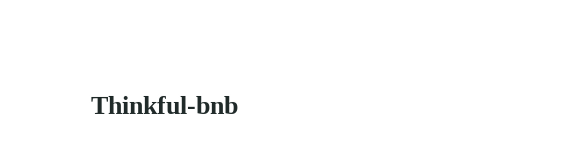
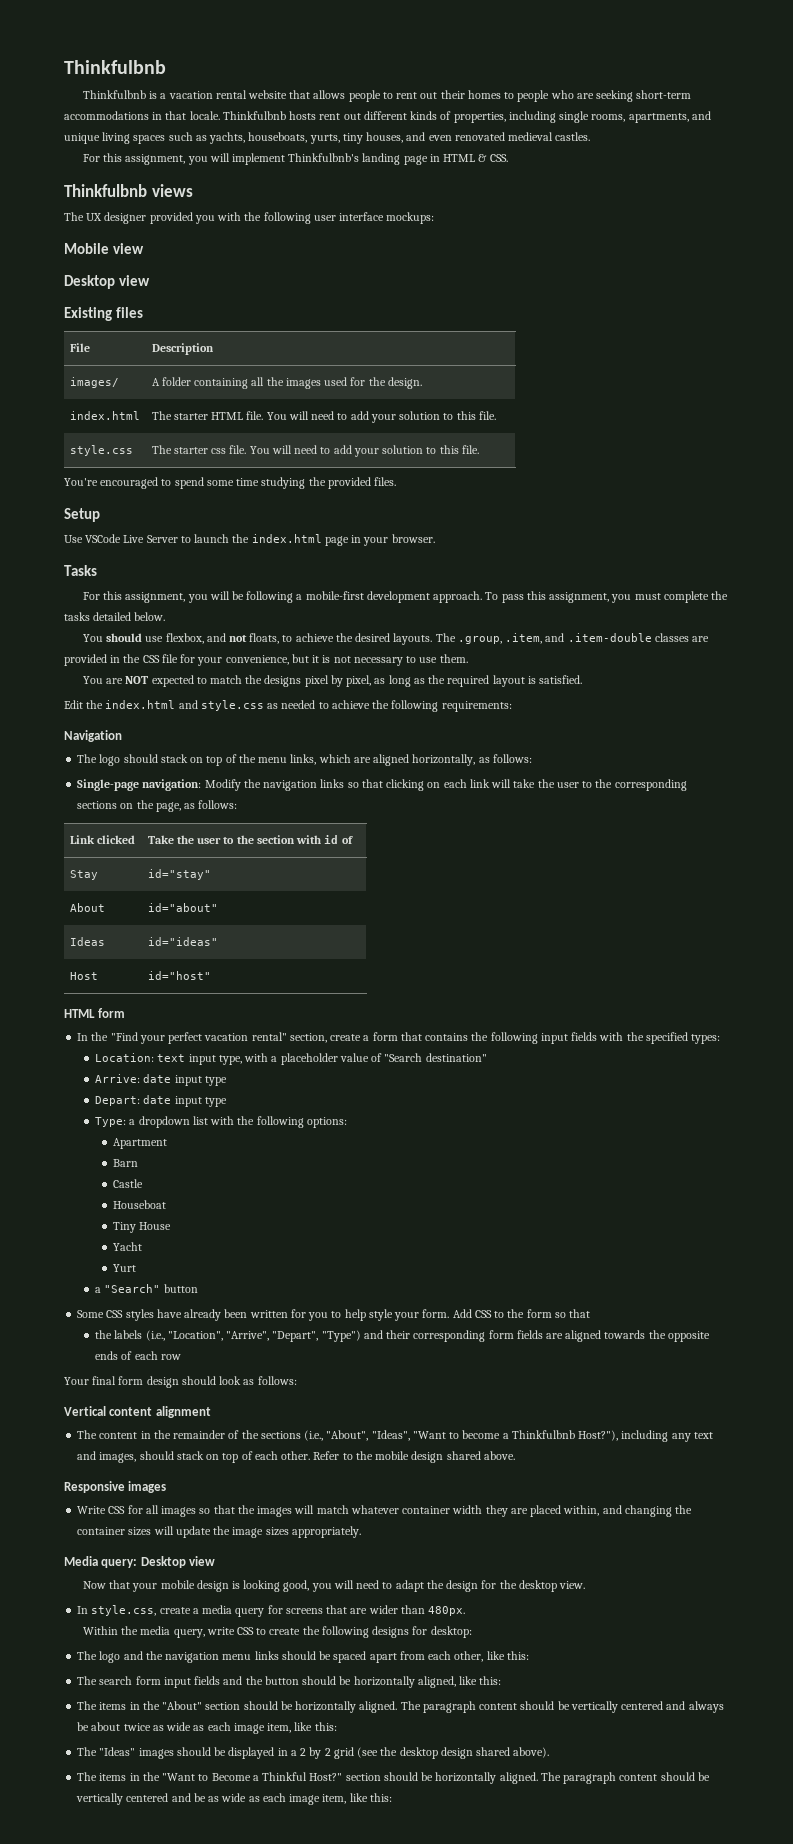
[90,95,238,114] Thinkful-bnb -> [64,60,166,74] [82,90,692,102] [64,111,711,123] [64,132,591,144] [82,153,508,165] [64,184,193,197] [64,212,435,224] [64,243,144,254] [64,275,150,289] [64,307,143,321] [69,343,90,352] [151,343,214,355] [69,377,119,388] [151,377,422,389] [69,411,140,420] [151,411,496,423] [69,445,133,456] [151,445,479,457] [64,477,397,489] [64,508,100,522] [64,534,435,546] [64,565,97,576] [82,591,729,603] [64,612,166,621] [82,633,710,645] [64,654,468,666] [82,675,583,687] [64,700,512,712] [64,730,122,742] [77,754,532,766] [77,779,687,791] [77,800,238,812] [69,835,135,844] [147,835,353,844] [69,870,98,880] [147,869,211,880] [69,903,105,912] [147,903,218,912] [69,937,105,946] [147,937,218,946] [69,972,98,980] [147,971,211,980] [64,1008,126,1018] [77,1032,721,1044] [95,1053,487,1065] [95,1074,227,1086] [95,1095,227,1107] [95,1116,347,1128] [113,1138,168,1149] [113,1159,139,1167] [113,1179,144,1188] [113,1200,167,1209] [113,1222,172,1233] [113,1242,143,1251] [113,1264,137,1272] [95,1284,198,1293] [77,1309,591,1321] [95,1330,710,1342] [95,1351,181,1360] [64,1376,297,1388] [64,1406,211,1418] [77,1430,713,1442] [77,1451,515,1463] [64,1481,167,1493] [77,1505,693,1517] [77,1526,361,1538] [64,1556,216,1568] [82,1580,586,1592] [77,1605,466,1617] [82,1626,472,1638] [77,1651,529,1663] [77,1676,502,1688] [77,1701,724,1713] [77,1722,337,1734] [77,1747,550,1759] [77,1772,710,1784] [76,1793,392,1805] Thinkfulbnb // Thinkfulbnb is a vacation rental website that allows people to rent out their homes to people who are seeking short-term accommodations in that locale. Thinkfulbnb hosts rent out different kinds of properties, including single rooms, apartments, and unique living spaces such as yachts, houseboats, yurts, tiny houses, and even renovated medieval castles. // For this assignment, you will implement Thinkfulbnb's landing page in HTML & CSS. // Thinkfulbnb views // The UX designer provided you with the following user interface mockups: // Mobile view // Desktop view // Existing files // File | Description // images/ | A folder containing all the images used for the design. // index.html | The starter HTML file. You will need to add your solution to this file. // style.css | The starter css file. You will need to add your solution to this file. // You're encouraged to spend some time studying the provided files. // Setup // Use VSCode Live Server to launch the index.html page in your browser. // Tasks // For this assignment, you will be following a mobile-first development approach. To pass this assignment, you must complete the tasks detailed below. // You should use flexbox, and not floats, to achieve the desired layouts. The .group, .item, and .item-double classes are provided in the CSS file for your convenience, but it is not necessary to use them. // You are NOT expected to match the designs pixel by pixel, as long as the required layout is satisfied. // Edit the index.html and style.css as needed to achieve the following requirements: // Navigation // The logo should stack on top of the menu links, which are aligned horizontally, as follows: // Single-page navigation: Modify the navigation links so that clicking on each link will take the user to the corresponding sections on the page, as follows: // Link clicked | Take the user to the section with id of // Stay | id="stay" // About | id="about" // Ideas | id="ideas" // Host | id="host" // HTML form // In the "Find your perfect vacation rental" section, create a form that contains the following input fields with the specified types: // Location: text input type, with a placeholder value of "Search destination" // Arrive: date input type // Depart: date input type // Type: a dropdown list with the following options: // Apartment // Barn // Castle // Houseboat // Tiny House // Yacht // Yurt // a "Search" button // Some CSS styles have already been written for you to help style your form. Add CSS to the form so that // the labels (i.e., "Location", "Arrive", "Depart", "Type") and their corresponding form fields are aligned towards the opposite ends of each row // Your final form design should look as follows: // Vertical content alignment // The content in the remainder of the sections (i.e., "About", "Ideas", "Want to become a Thinkfulbnb Host?"), including any text and images, should stack on top of each other. Refer to the mobile design shared above. // Responsive images // Write CSS for all images so that the images will match whatever container width they are placed within, and changing the container sizes will update the image sizes appropriately. // Media query: Desktop view // Now that your mobile design is looking good, you will need to adapt the design for the desktop view. // In style.css, create a media query for screens that are wider than 480px. // Within the media query, write CSS to create the following designs for desktop: // The logo and the navigation menu links should be spaced apart from each other, like this: // The search form input fields and the button should be horizontally aligned, like this: // The items in the "About" section should be horizontally aligned. The paragraph content should be vertically centered and always be about twice as wide as each image item, like this: // The "Ideas" images should be displayed in a 2 by 2 grid (see the desktop design shared above). // The items in the "Want to Become a Thinkful Host?" section should be horizontally aligned. The paragraph content should be vertically centered and be as wide as each image item, like this:

